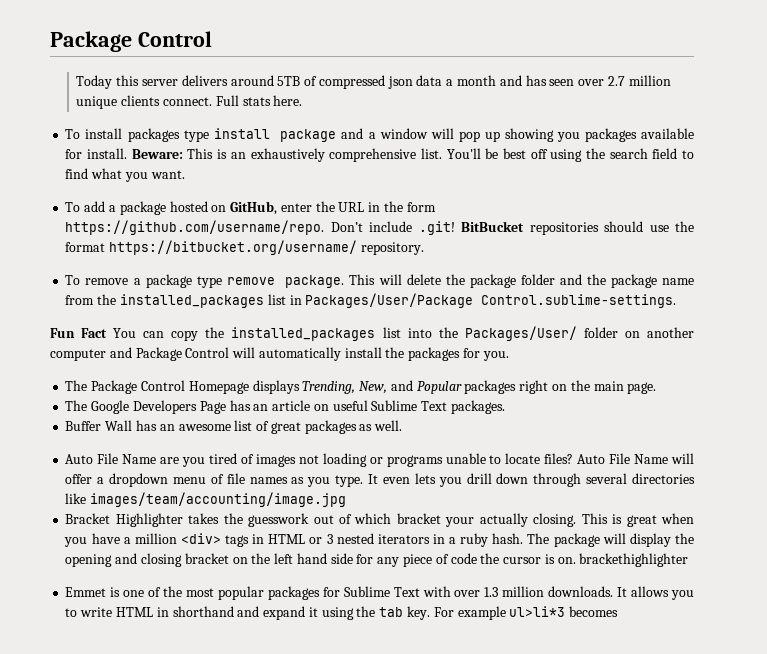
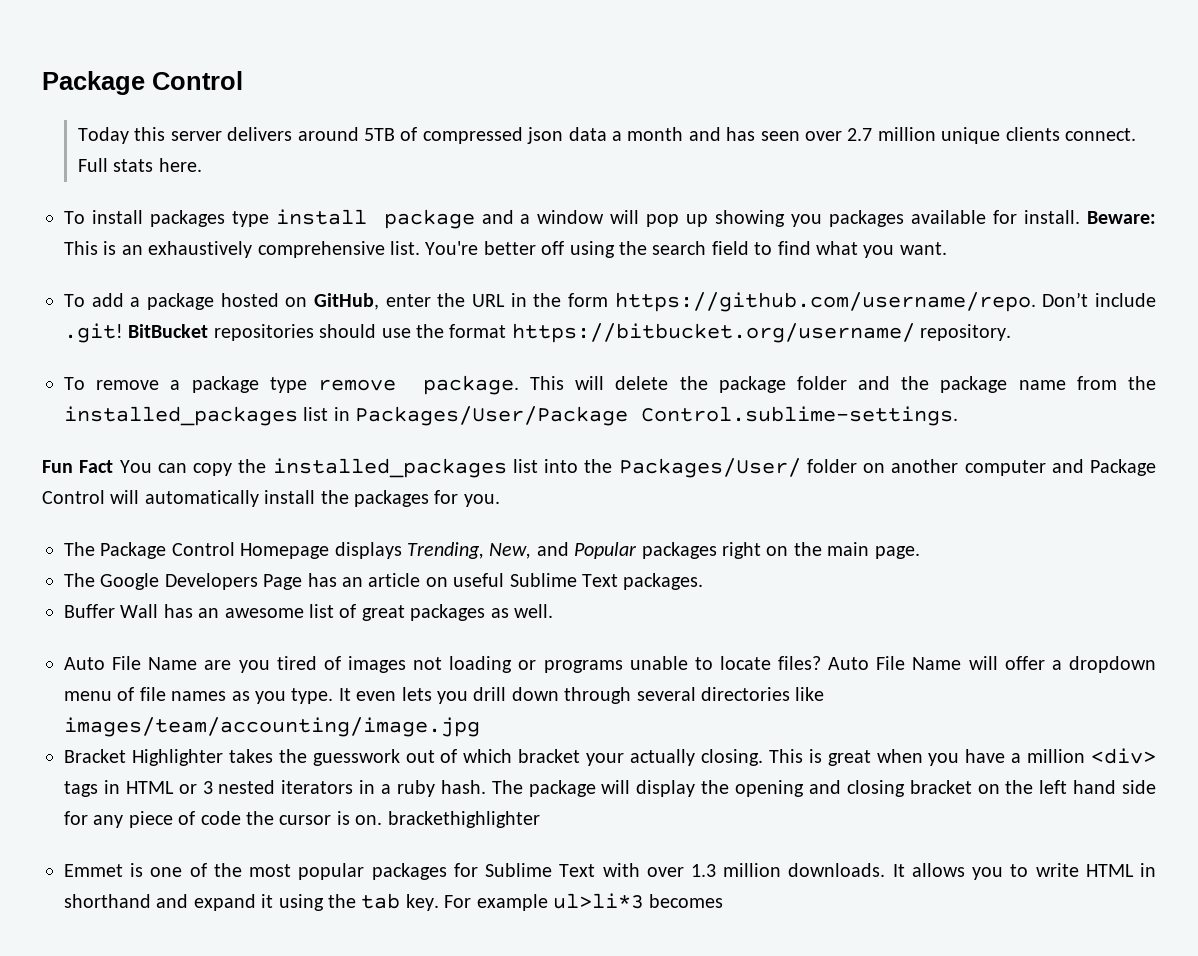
[446,148,526,159] You'll be best -> [425,241,536,255] You're better

